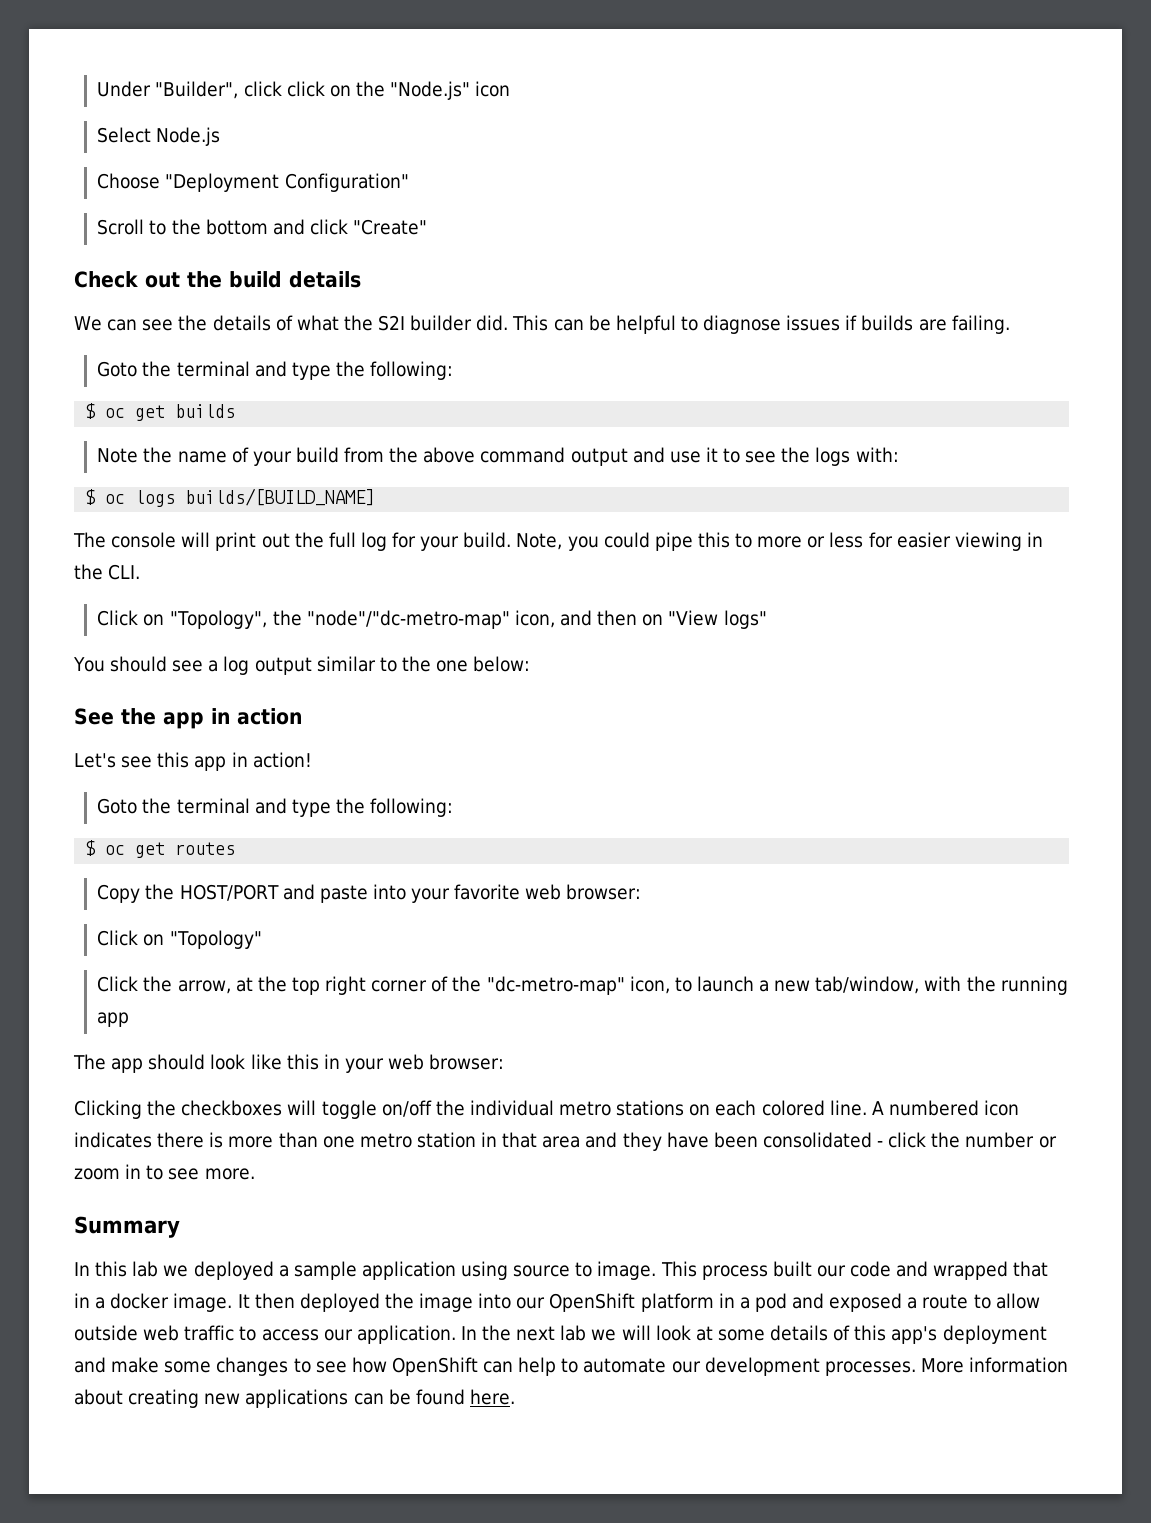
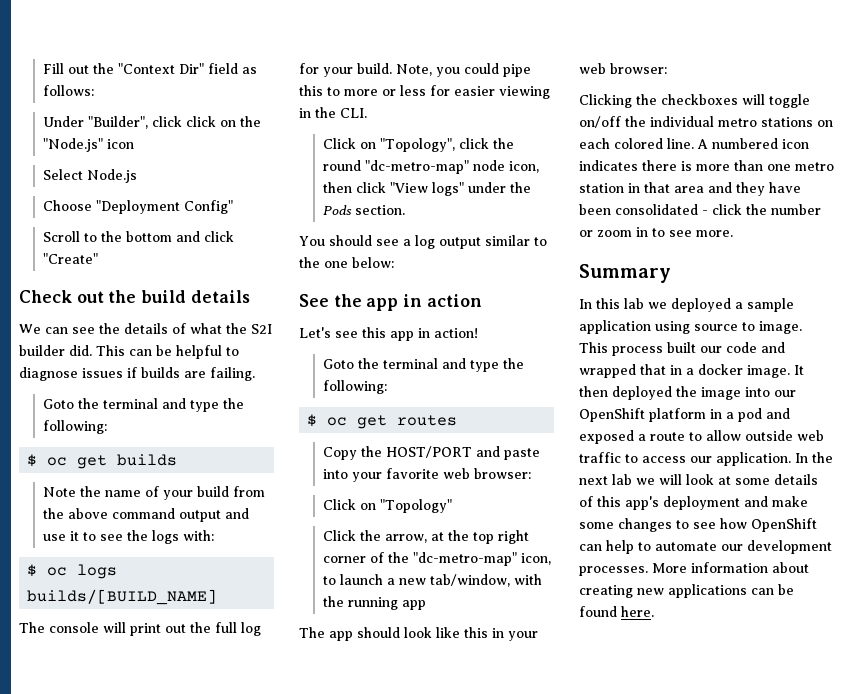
(97, 89) none -> [42,63,257,74] [42,85,94,96] Fill out the "Context Dir" field as follows: //
[284,173,409,192] Configuration" -> [183,200,233,214] Config"
[272,610,767,629] the "node"/"dc-metro-map" icon, and then on "View logs" -> [458,138,514,149] [322,160,539,174] [322,182,531,196] [322,205,405,215] click the round "dc-metro-map" node icon, then click "View logs" under the Pods section.

